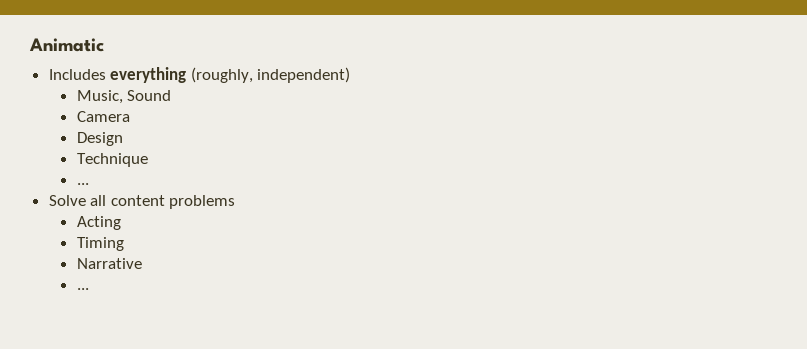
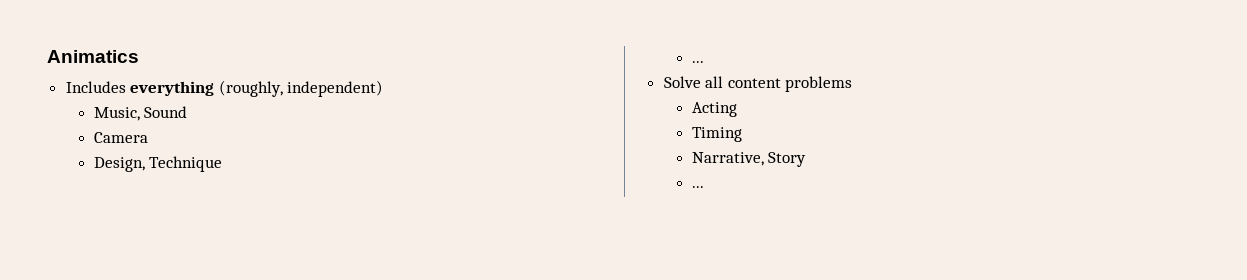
[29,38,104,52] Animatic -> [47,50,139,63] Animatics
[76,132,123,146] Design // -> [93,157,145,172] Design,
[76,258,142,269] Narrative -> [691,152,807,167] Narrative, Story

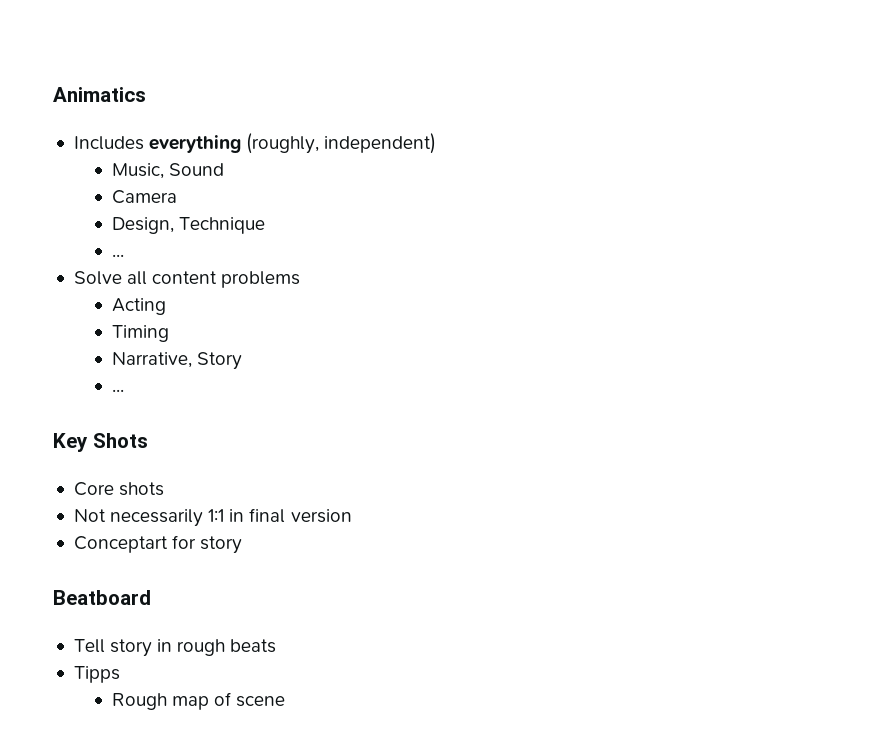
(704, 187) none -> [53,433,148,452] [73,482,165,496] [73,508,352,527] [73,535,243,554] [53,590,151,605] [73,639,277,657] [73,666,120,683] [111,692,286,710] // Key Shots // Core shots // Not necessarily 1:1 in final version // Conceptart for story // Beatboard // Tell story in rough beats // Tipps // Rough map of scene

